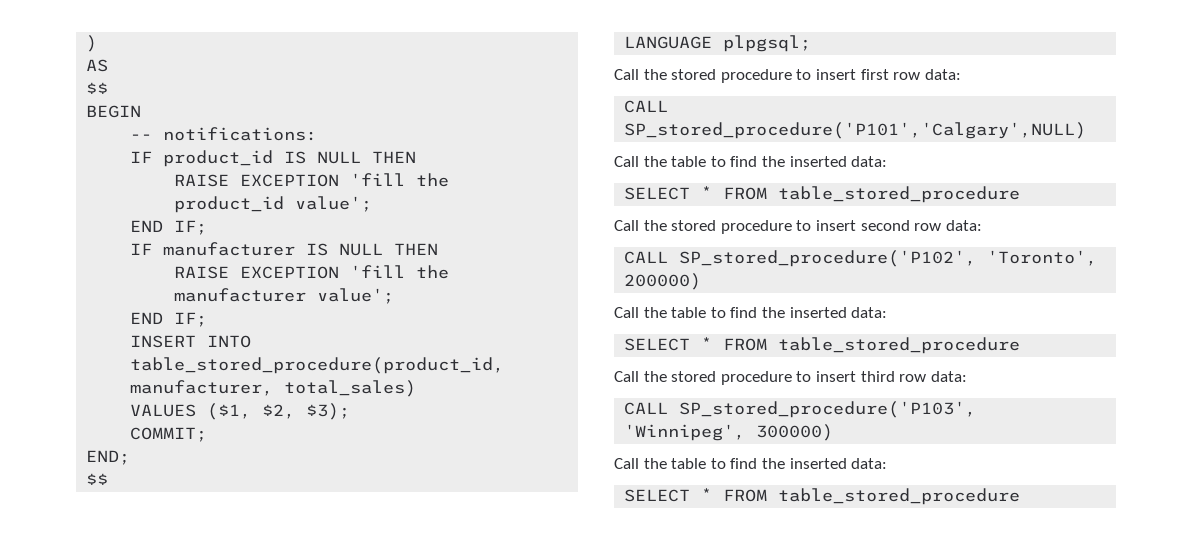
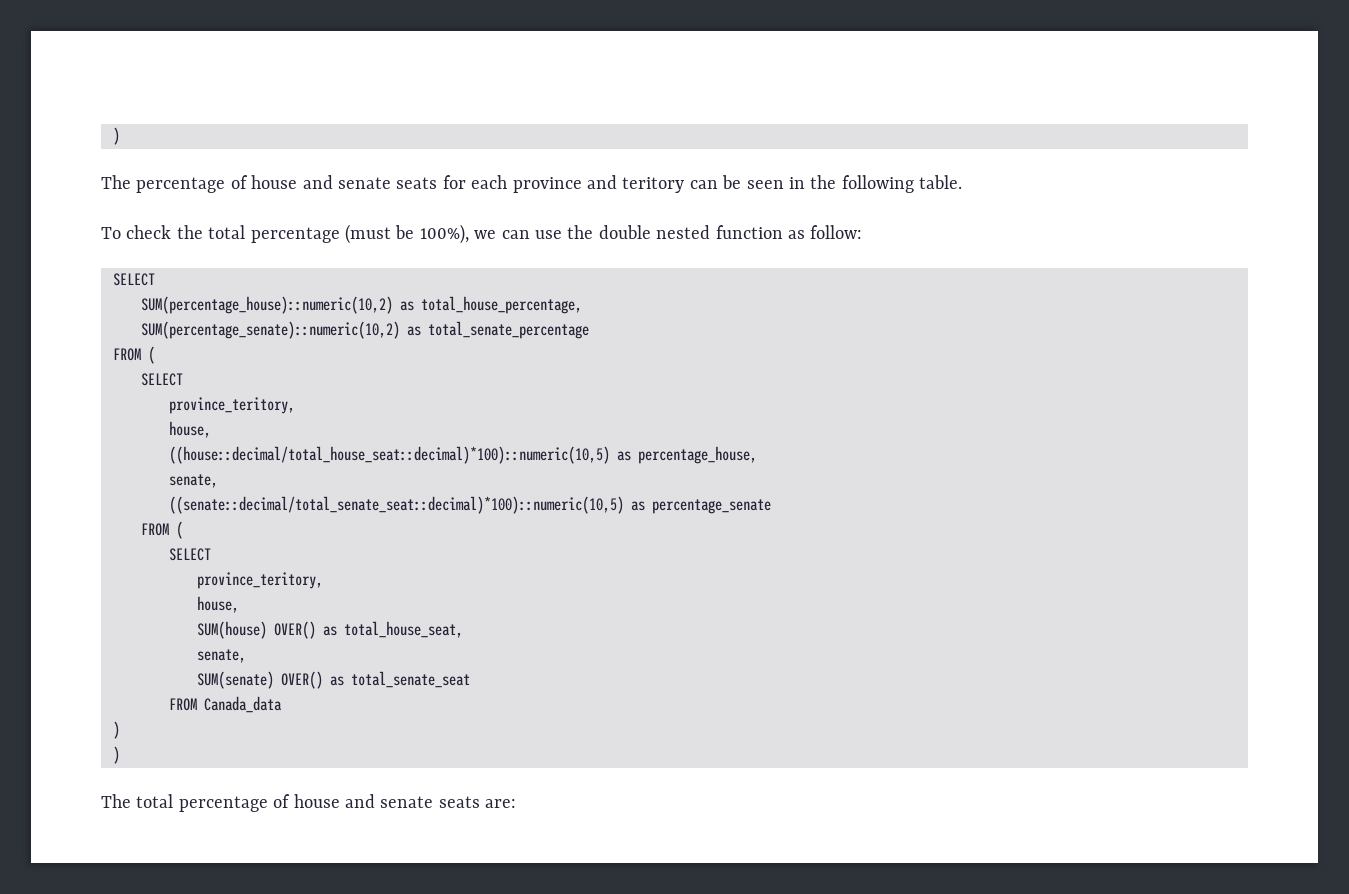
[86,35,98,52] [86,59,109,72] [86,82,109,94] [86,105,142,118] [130,127,318,141] [130,150,417,167] [174,173,450,187] [174,196,373,213] [130,220,208,235] [130,242,439,256] [174,265,450,279] [174,288,395,304] [130,312,208,327] [130,335,252,348] [130,357,505,374] [130,380,417,397] [130,403,351,420] [130,427,208,442] [86,450,131,465] [86,473,109,485] [624,35,812,52] [614,69,961,83] [624,100,669,113] [624,122,1087,139] [614,156,888,167] [624,186,1021,203] [614,220,982,234] [624,250,1098,267] [624,273,702,290] [614,307,888,318] [624,337,1021,354] [614,371,967,385] [624,401,977,418] [624,424,834,441] [614,458,888,469] [624,488,1021,505] ) // AS // $$ // BEGIN // -- notifications: // IF product_id IS NULL THEN // RAISE EXCEPTION 'fill the product_id value'; // END IF; // IF manufacturer IS NULL THEN // RAISE EXCEPTION 'fill the manufacturer value'; // END IF; // INSERT INTO table_stored_procedure(product_id, manufacturer, total_sales) // VALUES ($1, $2, $3); // COMMIT; // END; // $$ // LANGUAGE plpgsql; // Call the stored procedure to insert first row data: // CALL SP_stored_procedure('P101','Calgary',NULL) // Call the table to find the inserted data: // SELECT * FROM table_stored_procedure // Call the stored procedure to insert second row data: // CALL SP_stored_procedure('P102', 'Toronto', 200000) // Call the table to find the inserted data: // SELECT * FROM table_stored_procedure // Call the stored procedure to insert third row data: // CALL SP_stored_procedure('P103', 'Winnipeg', 300000) // Call the table to find the inserted data: // SELECT * FROM table_stored_procedure -> [113,127,120,145] [101,175,963,193] [101,224,863,244] [113,273,155,286] [141,296,582,314] [141,321,589,339] [113,346,155,364] [141,373,183,386] [169,397,295,414] [169,421,211,438] [169,446,757,464] [169,474,218,488] [169,496,771,514] [141,521,183,539] [169,548,211,561] [197,572,323,589] [197,596,239,613] [197,621,463,639] [197,649,246,663] [197,671,470,689] [169,696,282,713] [113,721,120,739] [113,746,120,764] [101,794,517,812] ) // The percentage of house and senate seats for each province and teritory can be seen in the following table. // To check the total percentage (must be 100%), we can use the double nested function as follow: // SELECT // SUM(percentage_house)::numeric(10,2) as total_house_percentage, // SUM(percentage_senate)::numeric(10,2) as total_senate_percentage // FROM ( // SELECT // province_teritory, // house, // ((house::decimal/total_house_seat::decimal)*100)::numeric(10,5) as percentage_house, // senate, // ((senate::decimal/total_senate_seat::decimal)*100)::numeric(10,5) as percentage_senate // FROM ( // SELECT // province_teritory, // house, // SUM(house) OVER() as total_house_seat, // senate, // SUM(senate) OVER() as total_senate_seat // FROM Canada_data // ) // ) // The total percentage of house and senate seats are:

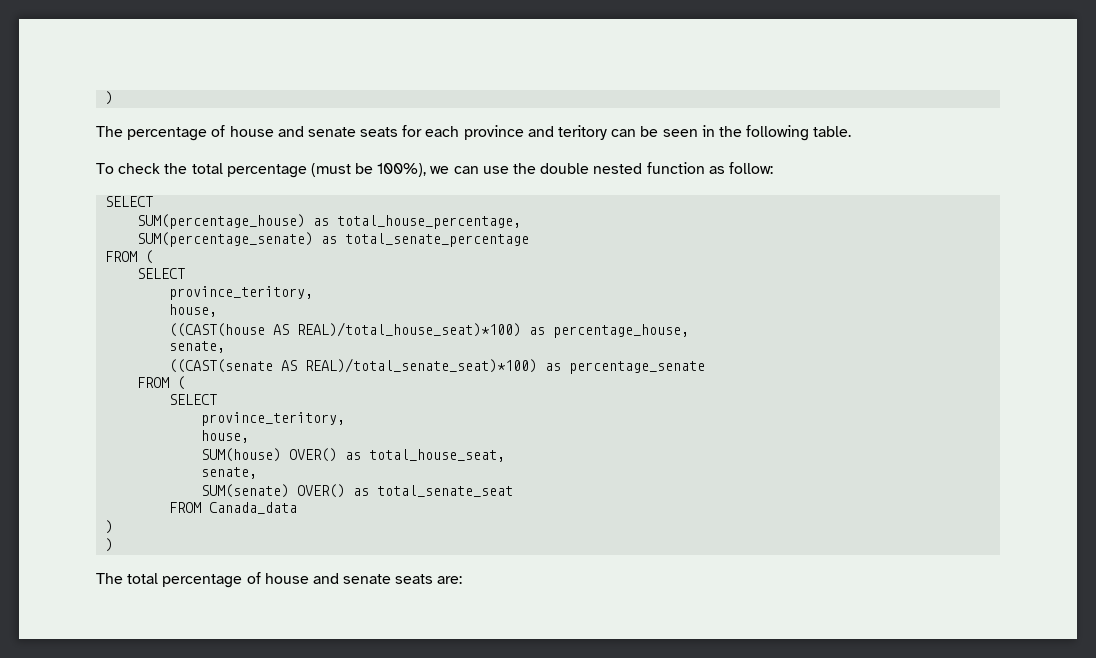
[141,296,393,314] SUM(percentage_house)::numeric(10,2) -> [137,214,306,229] SUM(percentage_house)
[141,321,400,339] SUM(percentage_senate)::numeric(10,2) -> [137,232,314,247] SUM(percentage_senate)
[169,446,610,464] ((house::decimal/total_house_seat::decimal)*100)::numeric(10,5) -> [169,322,522,337] ((CAST(house AS REAL)/total_house_seat)*100)
[169,496,624,514] ((senate::decimal/total_senate_seat::decimal)*100)::numeric(10,5) -> [169,358,538,373] ((CAST(senate AS REAL)/total_senate_seat)*100)

